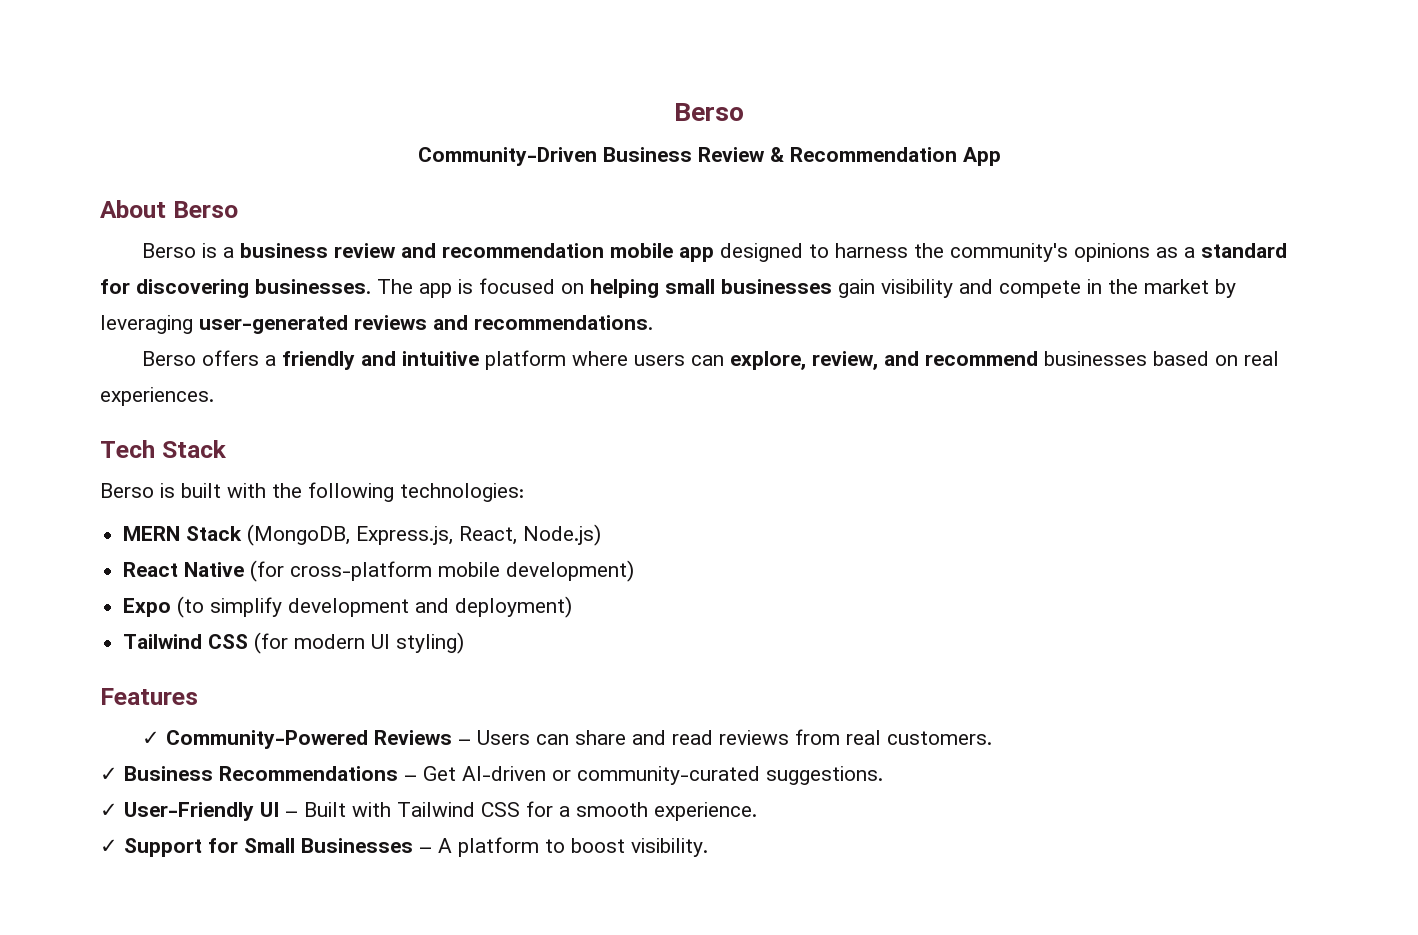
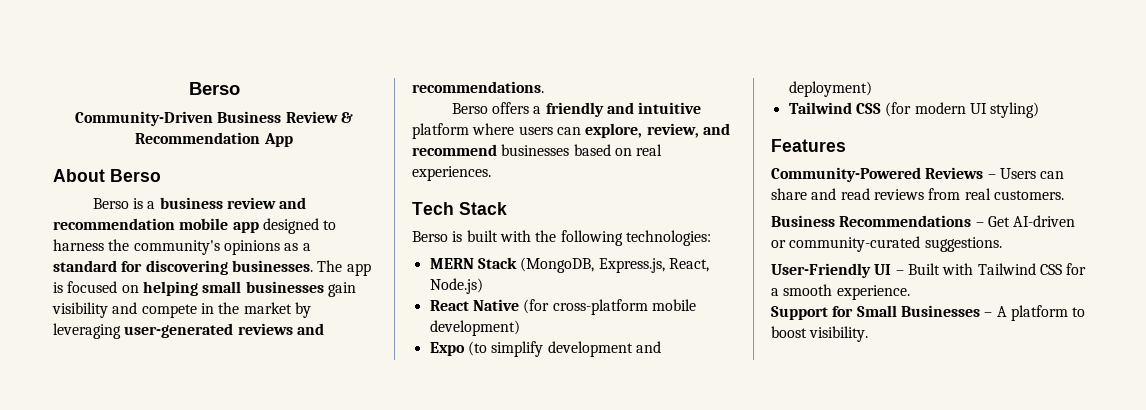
[142,731,161,745] ✓ -> (846, 145) none
[100,767,118,781] ✓ -> (1064, 195) none
[100,803,118,817] ✓ -> (1002, 244) none
[100,839,118,853] ✓ -> (910, 292) none

